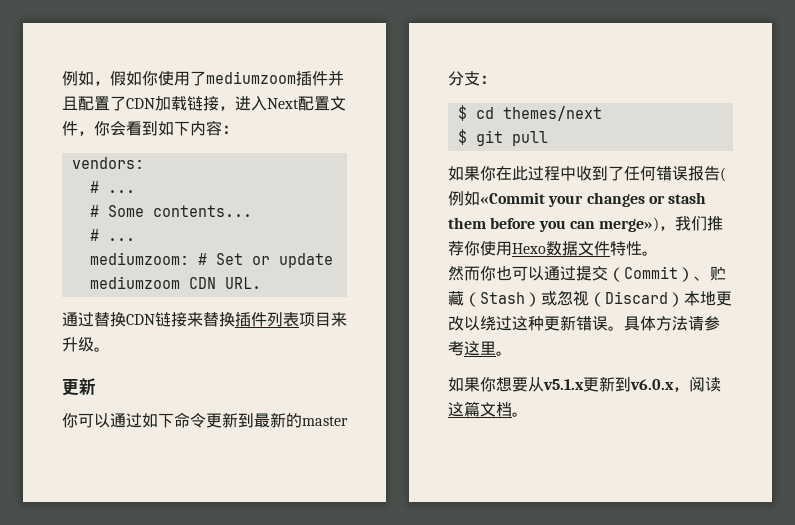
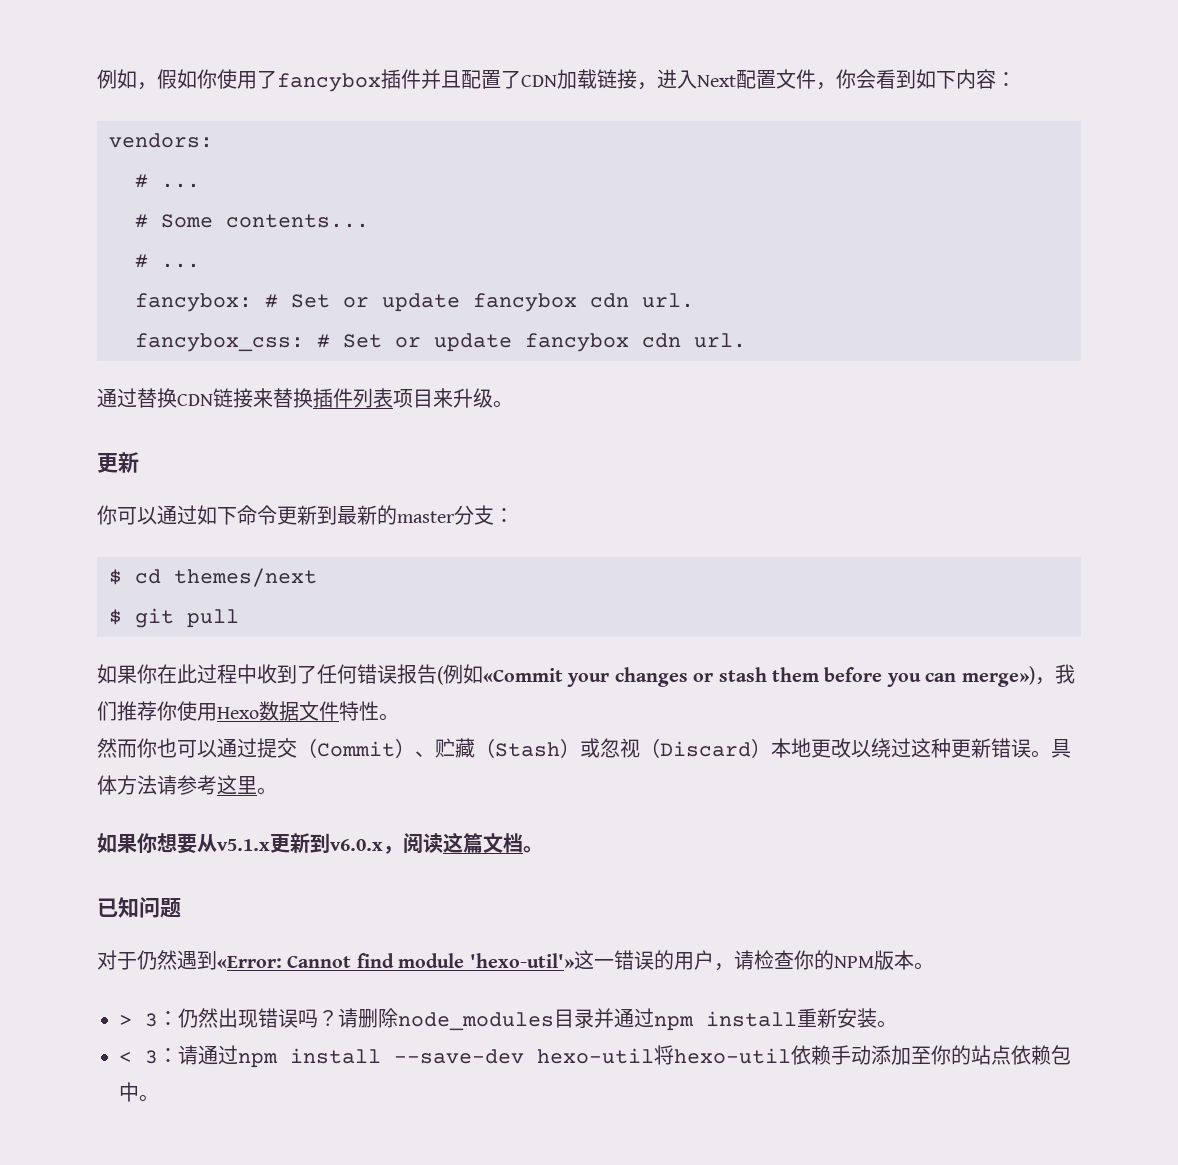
[206,71,296,84] mediumzoom -> [277,73,381,92] fancybox
[89,252,333,268] [89,276,261,289] mediumzoom: # Set or update mediumzoom CDN URL. -> [135,293,694,312] [135,333,746,352] fancybox: # Set or update fancybox cdn url. // fancybox_css: # Set or update fancybox cdn url.
(528, 414) none -> [97,897,181,918] [97,950,934,971] [119,1008,897,1031] [119,1045,1071,1068] [119,1082,159,1102] // 已知问题 // 对于仍然遇到«Error: Cannot find module 'hexo-util'»这一错误的用户，请检查你的NPM版本。 // > 3：仍然出现错误吗？请删除node_modules目录并通过npm install重新安装。 // < 3：请通过npm install --save-dev hexo-util将hexo-util依赖手动添加至你的站点依赖包中。

